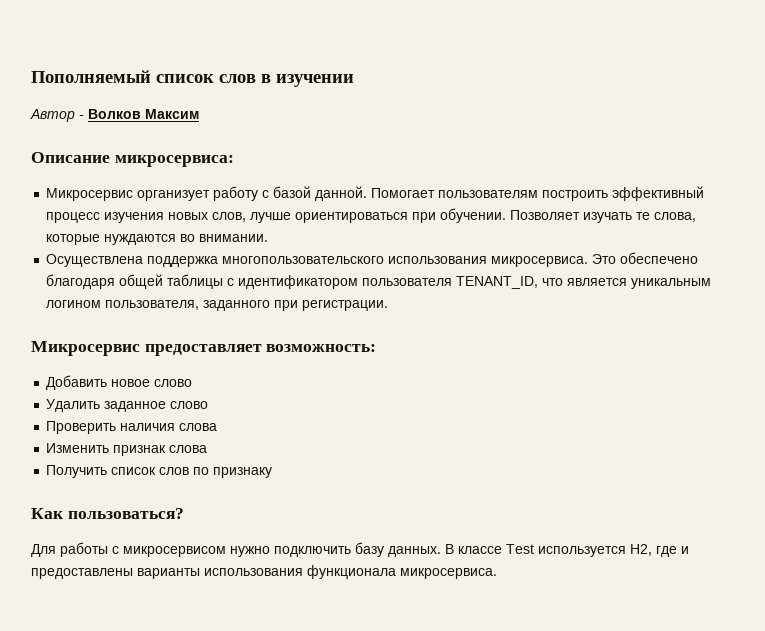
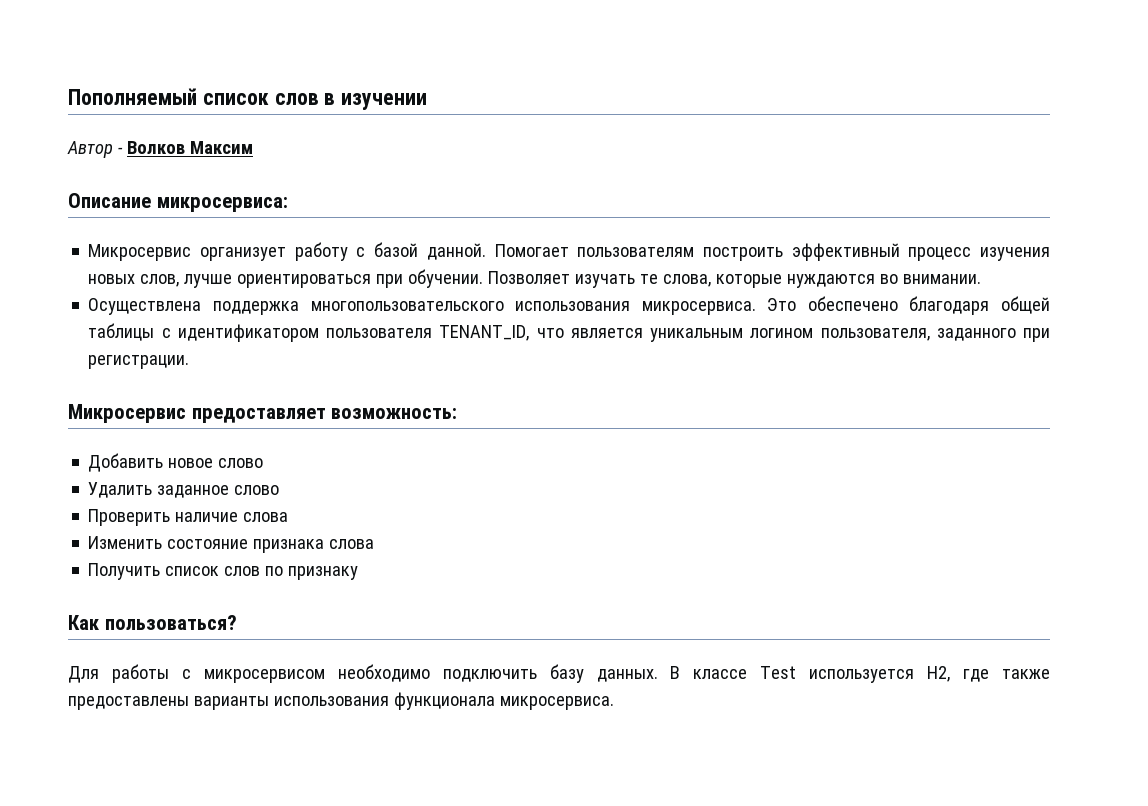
[120,423,176,431] наличия -> [175,512,239,522] наличие
[113,445,167,456] признак -> [167,539,325,553] состояние признака
[230,546,270,557] нужно -> [337,664,430,682] необходимо
[681,546,689,554] и -> [1002,669,1050,679] также

